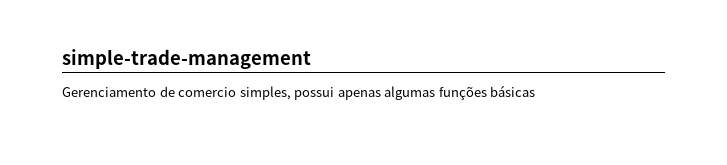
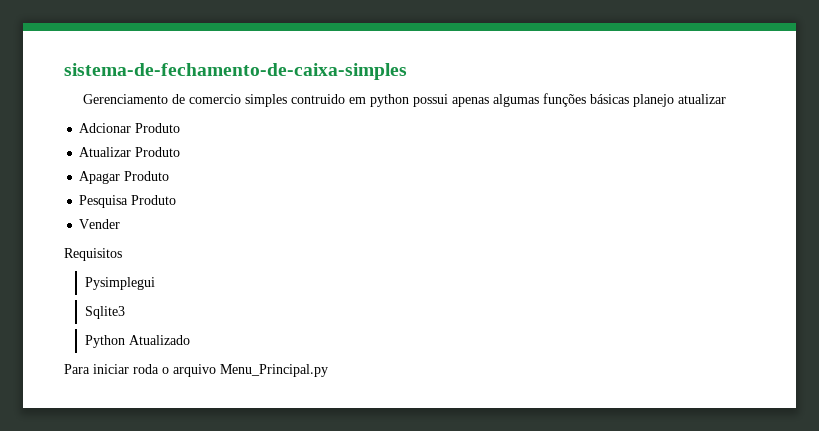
[62,49,311,69] simple-trade-management -> [64,63,407,80] sistema-de-fechamento-de-caixa-simples
[239,86,291,100] simples, -> [244,94,409,107] simples contruido em python
(536, 91) none -> [632,94,726,107] [79,123,181,133] [79,147,181,157] [79,171,170,184] [79,195,177,208] [79,219,121,229] [64,248,122,261] [85,277,156,290] [85,306,126,319] [85,335,191,348] [64,364,328,377] planejo atualizar // Adcionar Produto // Atualizar Produto // Apagar Produto // Pesquisa Produto // Vender // Requisitos // Pysimplegui // Sqlite3 // Python Atualizado // Para iniciar roda o arquivo Menu_Principal.py

